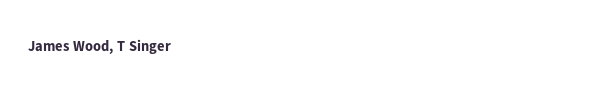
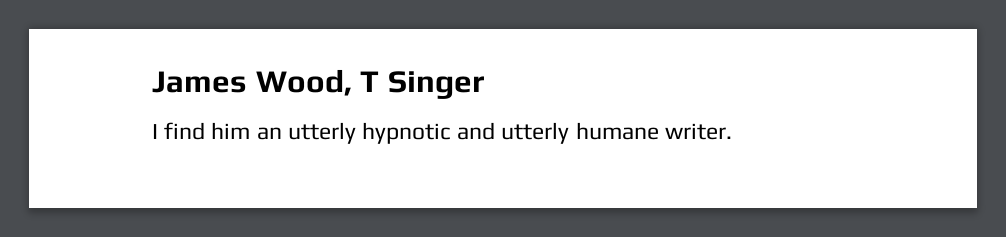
(171, 46) none -> [152,122,732,144] // I find him an utterly hypnotic and utterly humane writer.

